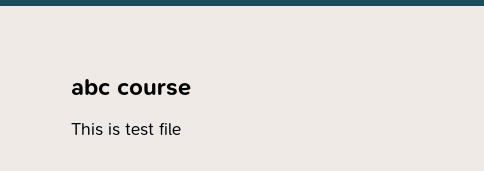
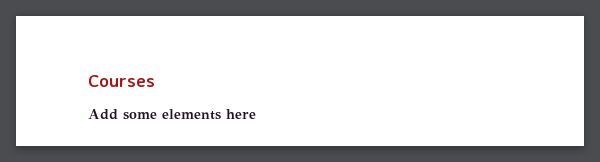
[71,79,191,96] [71,122,181,136] abc course // This is test file -> [88,75,155,87] [88,109,256,120] Courses // Add some elements here

